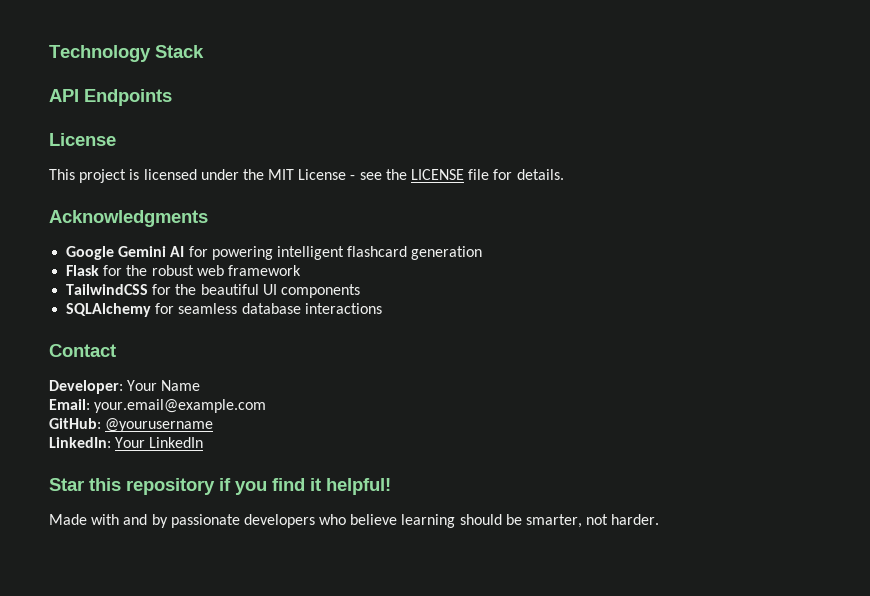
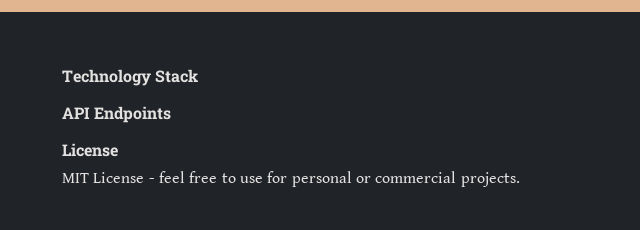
[49,169,564,183] [49,210,208,227] [66,246,483,260] [66,265,301,276] [66,284,360,298] [66,303,382,317] [49,344,116,357] [49,380,201,394] [49,399,267,413] [49,418,214,432] [49,437,204,448] [49,478,391,495] [49,514,660,528] This project is licensed under the MIT License - see the LICENSE file for details. // Acknowledgments // Google Gemini AI for powering intelligent flashcard generation // Flask for the robust web framework // TailwindCSS for the beautiful UI components // SQLAlchemy for seamless database interactions // Contact // Developer: Your Name // Email: your.email@example.com // GitHub: @yourusername // LinkedIn: Your LinkedIn // Star this repository if you find it helpful! // Made with and by passionate developers who believe learning should be smarter, not harder. -> [62,171,520,187] MIT License - feel free to use for personal or commercial projects.

